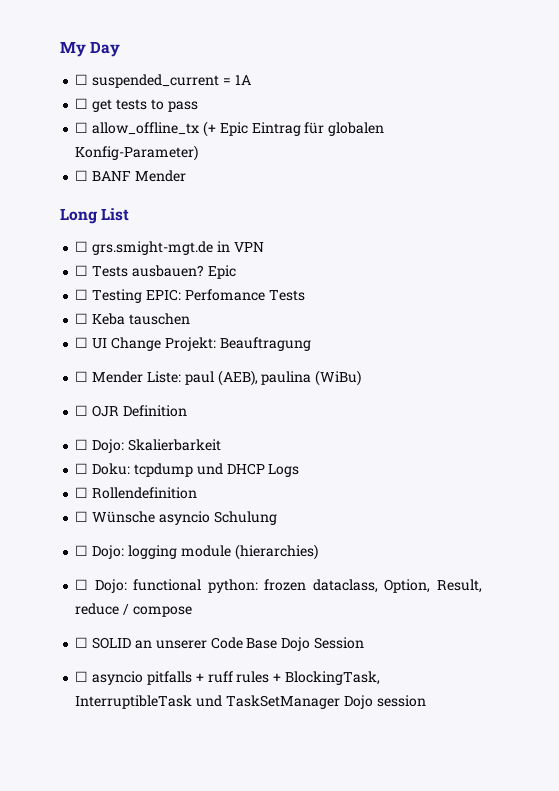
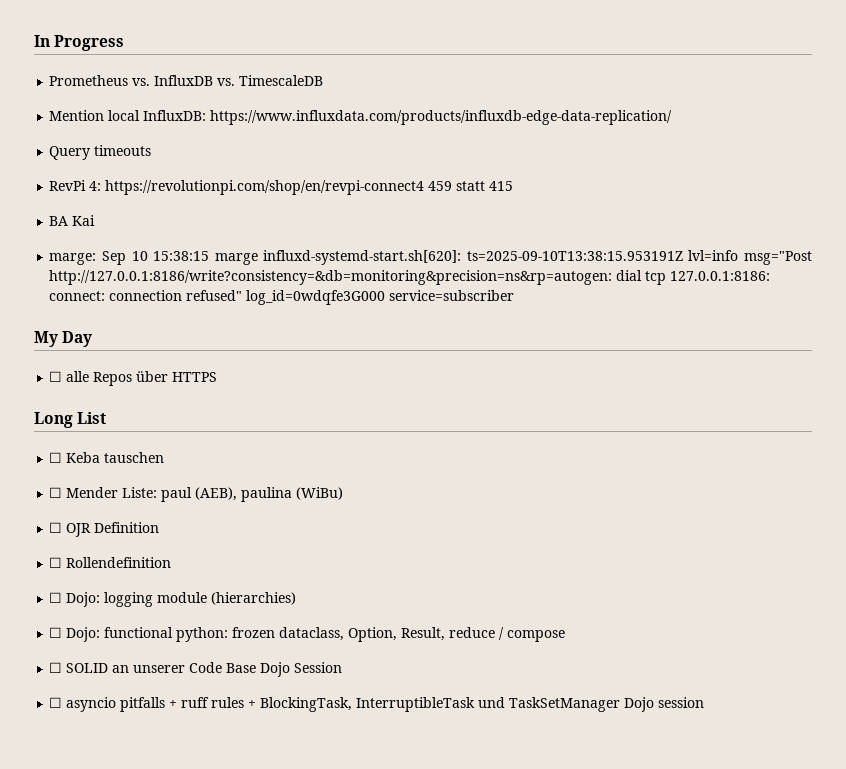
[60,41,121,57] [75,74,251,88] [75,98,198,112] [75,121,385,137] [75,145,199,161] [75,170,186,182] [60,208,130,224] [75,241,264,255] [75,265,236,279] [75,289,305,303] [75,313,190,325] [75,337,311,351] My Day // ☐ suspended_current = 1A // ☐ get tests to pass // ☐ allow_offline_tx (+ Epic Eintrag für globalen Konfig-Parameter) // ☐ BANF Mender // Long List // ☐ grs.smight-mgt.de in VPN // ☐ Tests ausbauen? Epic // ☐ Testing EPIC: Perfomance Tests // ☐ Keba tauschen // ☐ UI Change Projekt: Beauftragung -> [34,35,125,51] [49,75,324,86] [49,110,673,125] [49,145,152,160] [49,180,514,195] [49,215,96,226] [49,250,812,265] [49,270,771,285] [49,290,515,305] [34,331,93,347] [49,371,218,386] [34,412,107,428] [49,452,165,463] In Progress // Prometheus vs. InfluxDB vs. TimescaleDB // Mention local InfluxDB: https://www.influxdata.com/products/influxdb-edge-data-replication/ // Query timeouts // RevPi 4: https://revolutionpi.com/shop/en/revpi-connect4 459 statt 415 // BA Kai // marge: Sep 10 15:38:15 marge influxd-systemd-start.sh[620]: ts=2025-09-10T13:38:15.953191Z lvl=info msg="Post http://127.0.0.1:8186/write?consistency=&db=monitoring&precision=ns&rp=autogen: dial tcp 127.0.0.1:8186: connect: connection refused" log_id=0wdqfe3G000 service=subscriber // My Day // ☐ alle Repos über HTTPS // Long List // ☐ Keba tauschen
[92,439,221,453] [75,463,300,477] [75,487,198,499] [75,511,277,525] Dojo: Skalierbarkeit // ☐ Doku: tcpdump und DHCP Logs // ☐ Rollendefinition // ☐ Wünsche asyncio Schulung -> [66,557,172,568] Rollendefinition

